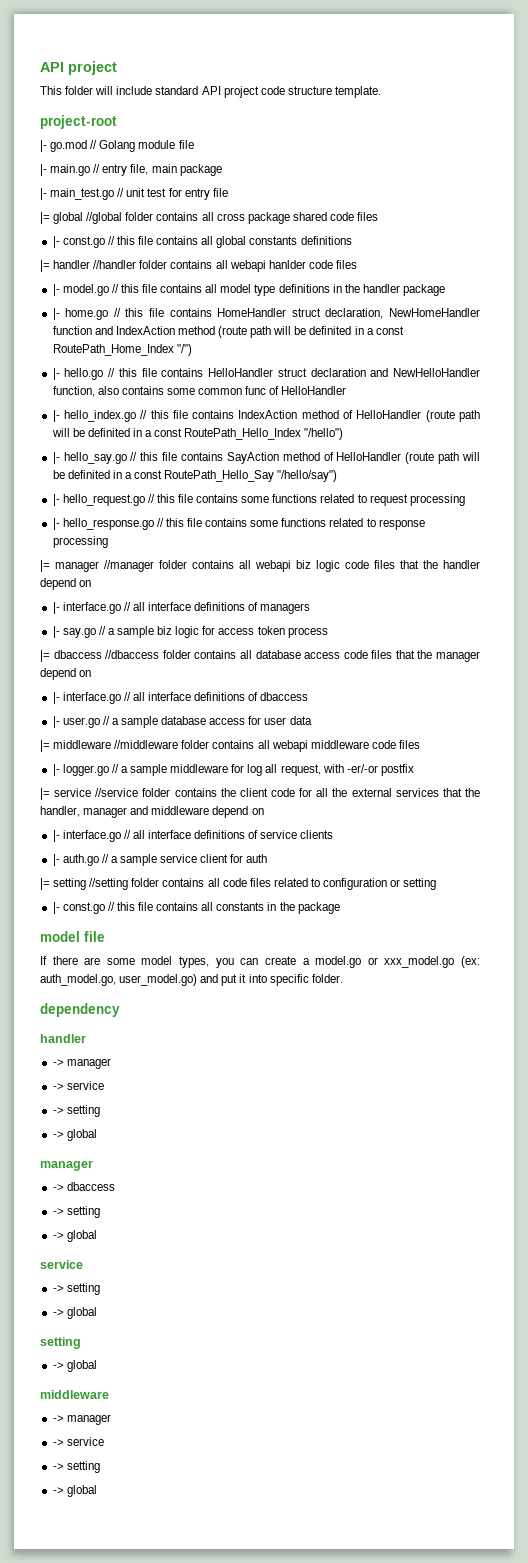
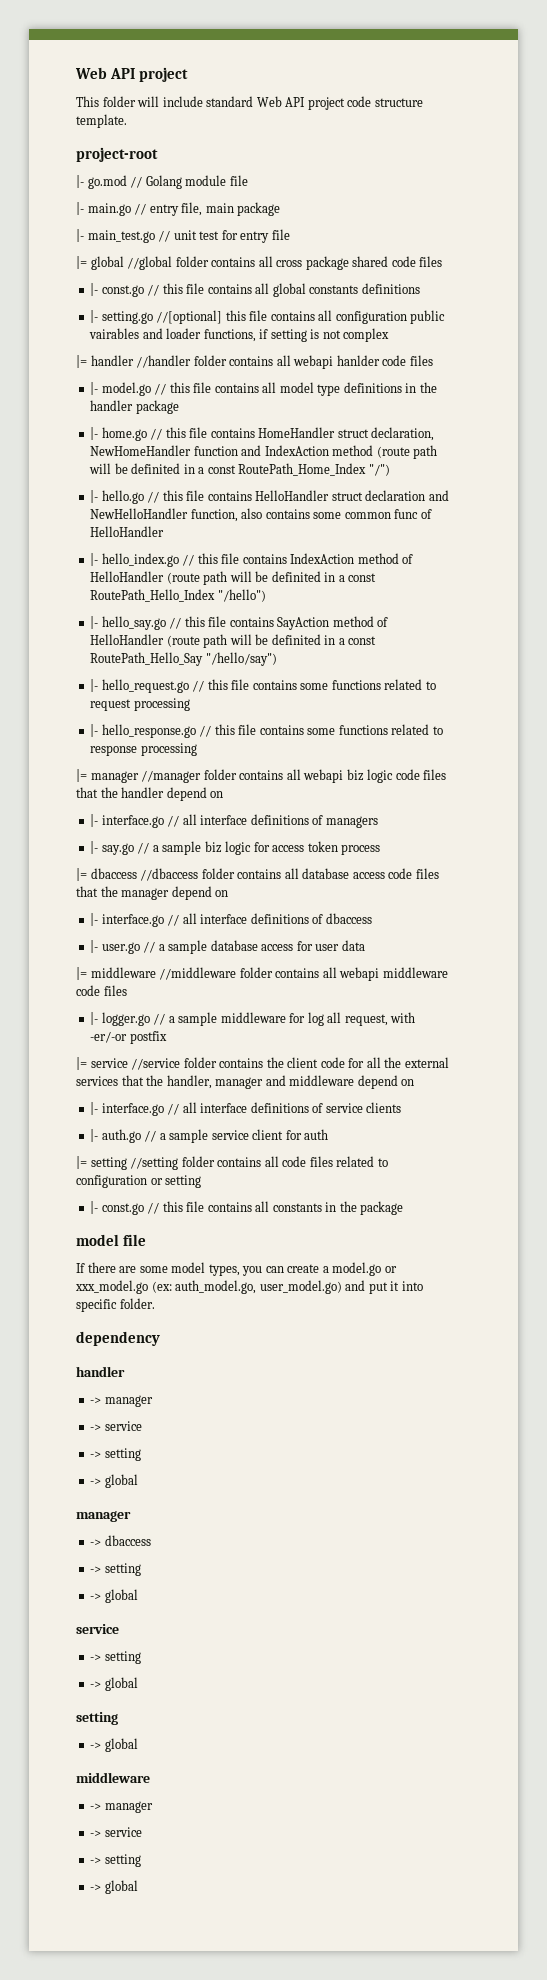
(40, 67) none -> [75,67,107,79] Web
(199, 90) none -> [256,96,282,107] Web
(352, 240) none -> [90,310,446,324] [89,328,390,342] // |- setting.go //[optional] this file contains all configuration public vairables and loader functions, if setting is not complex

